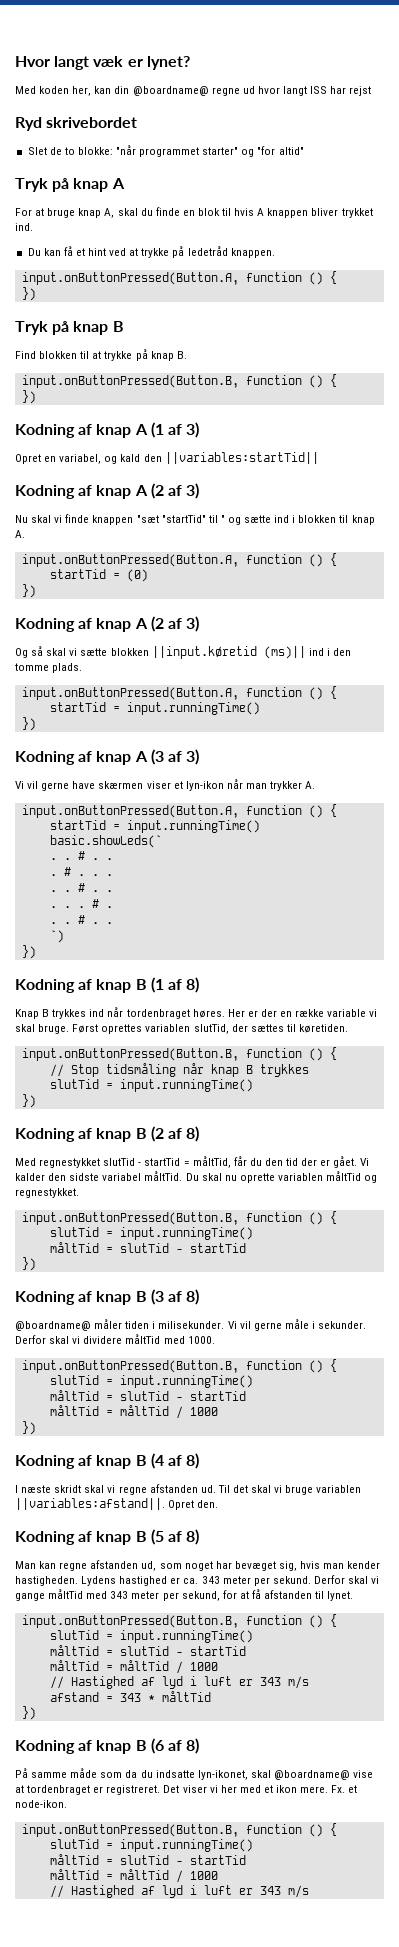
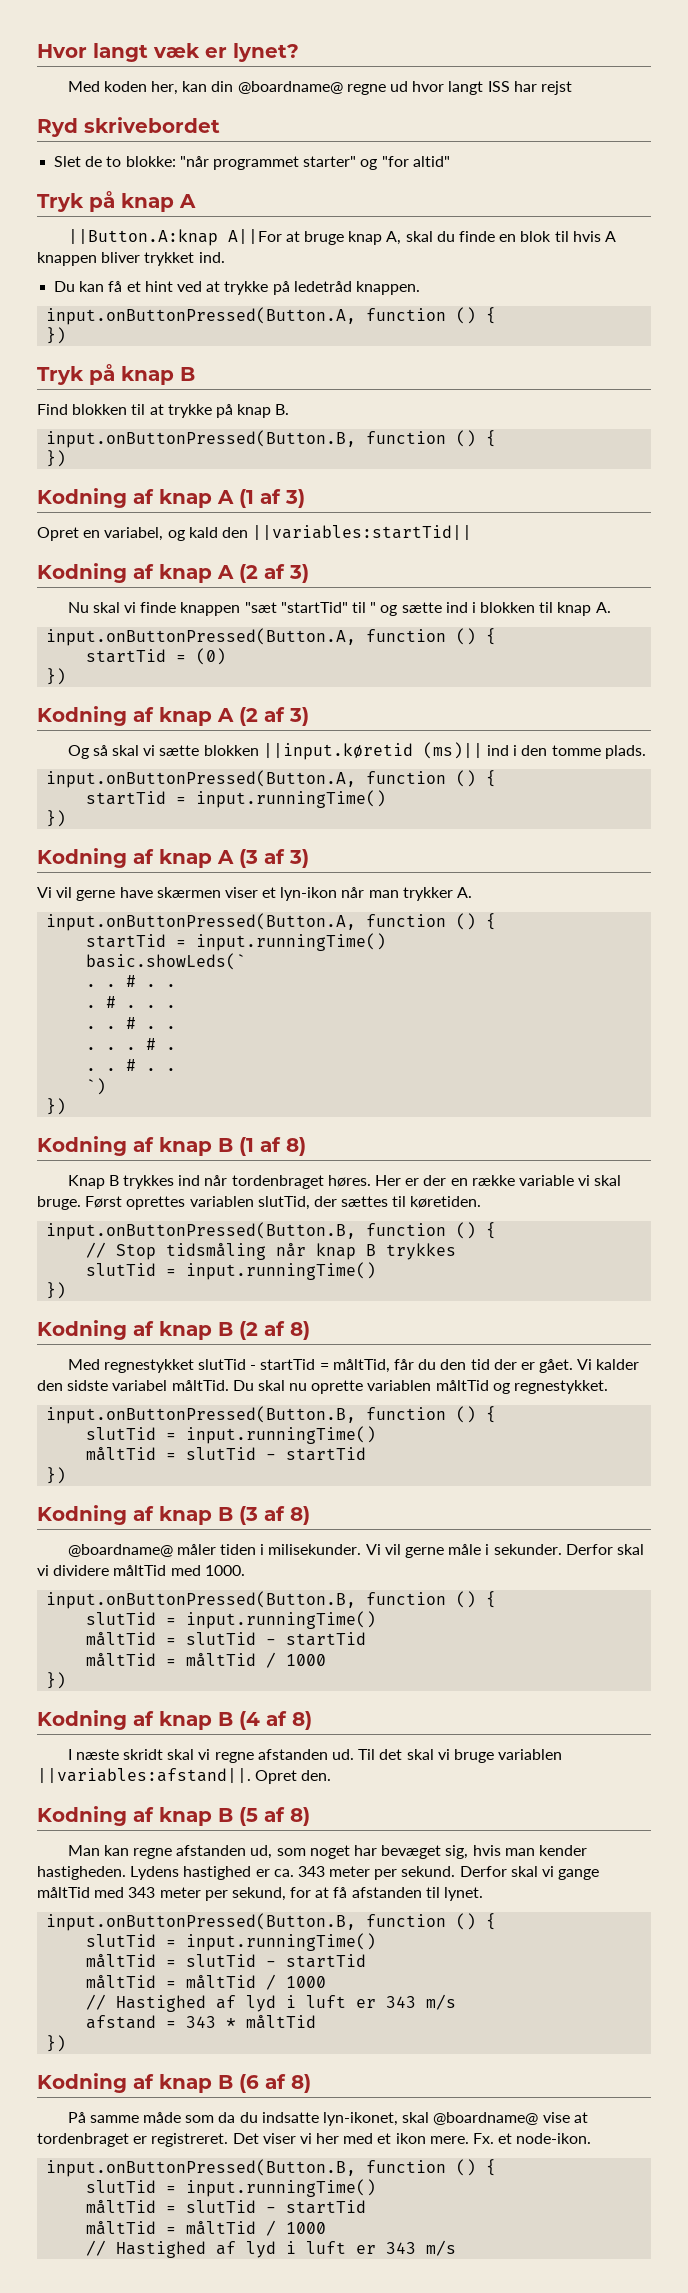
[15,208,32,216] For -> [67,229,282,246] ||Button.A:knap A||For

